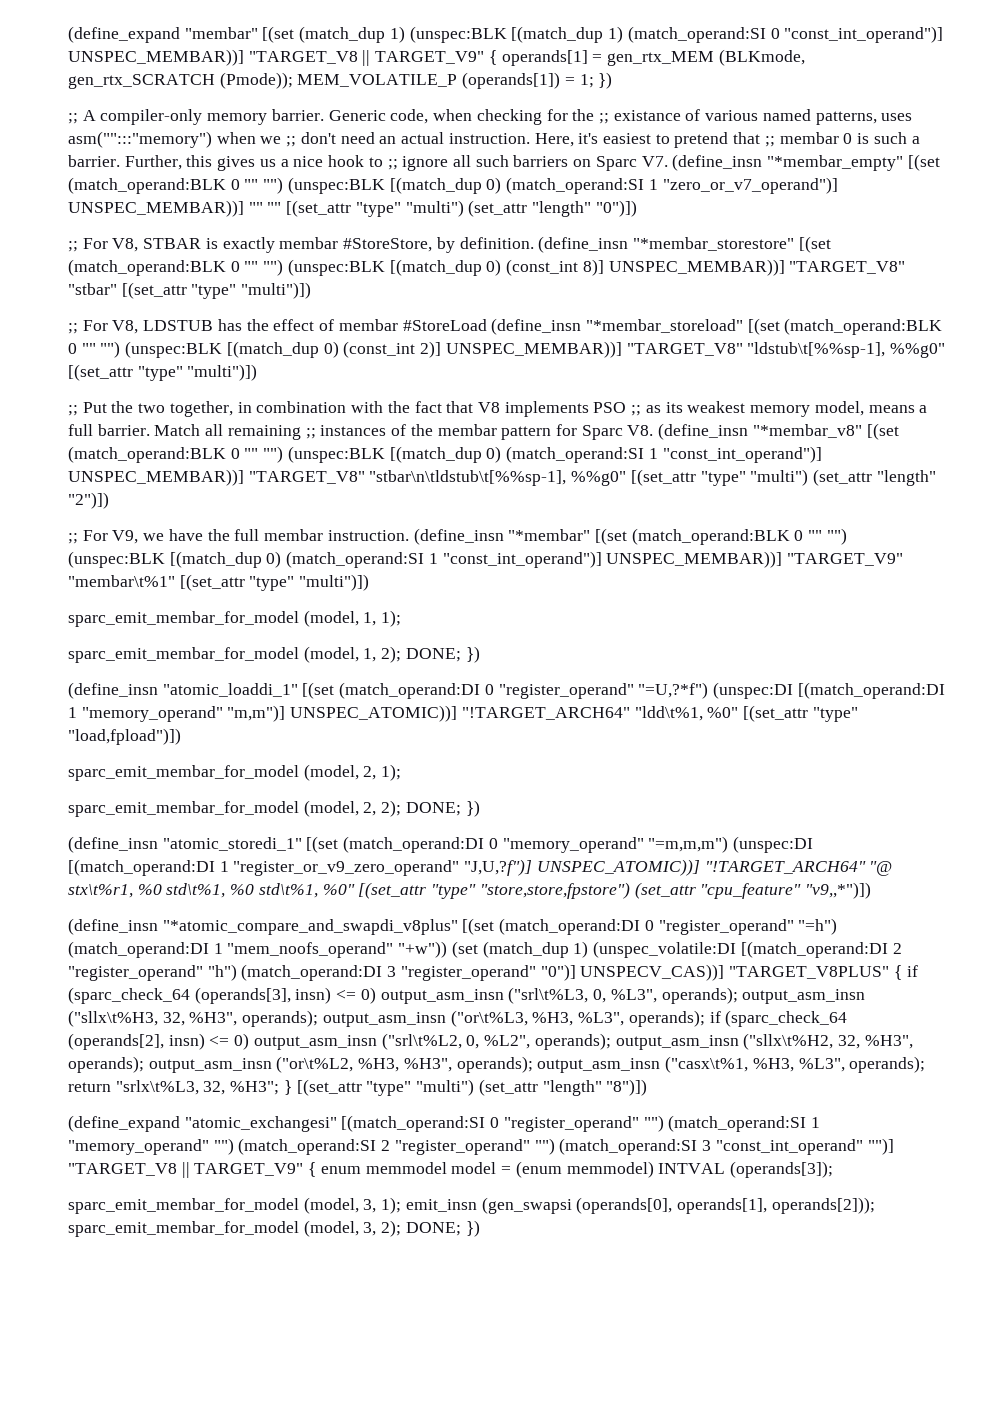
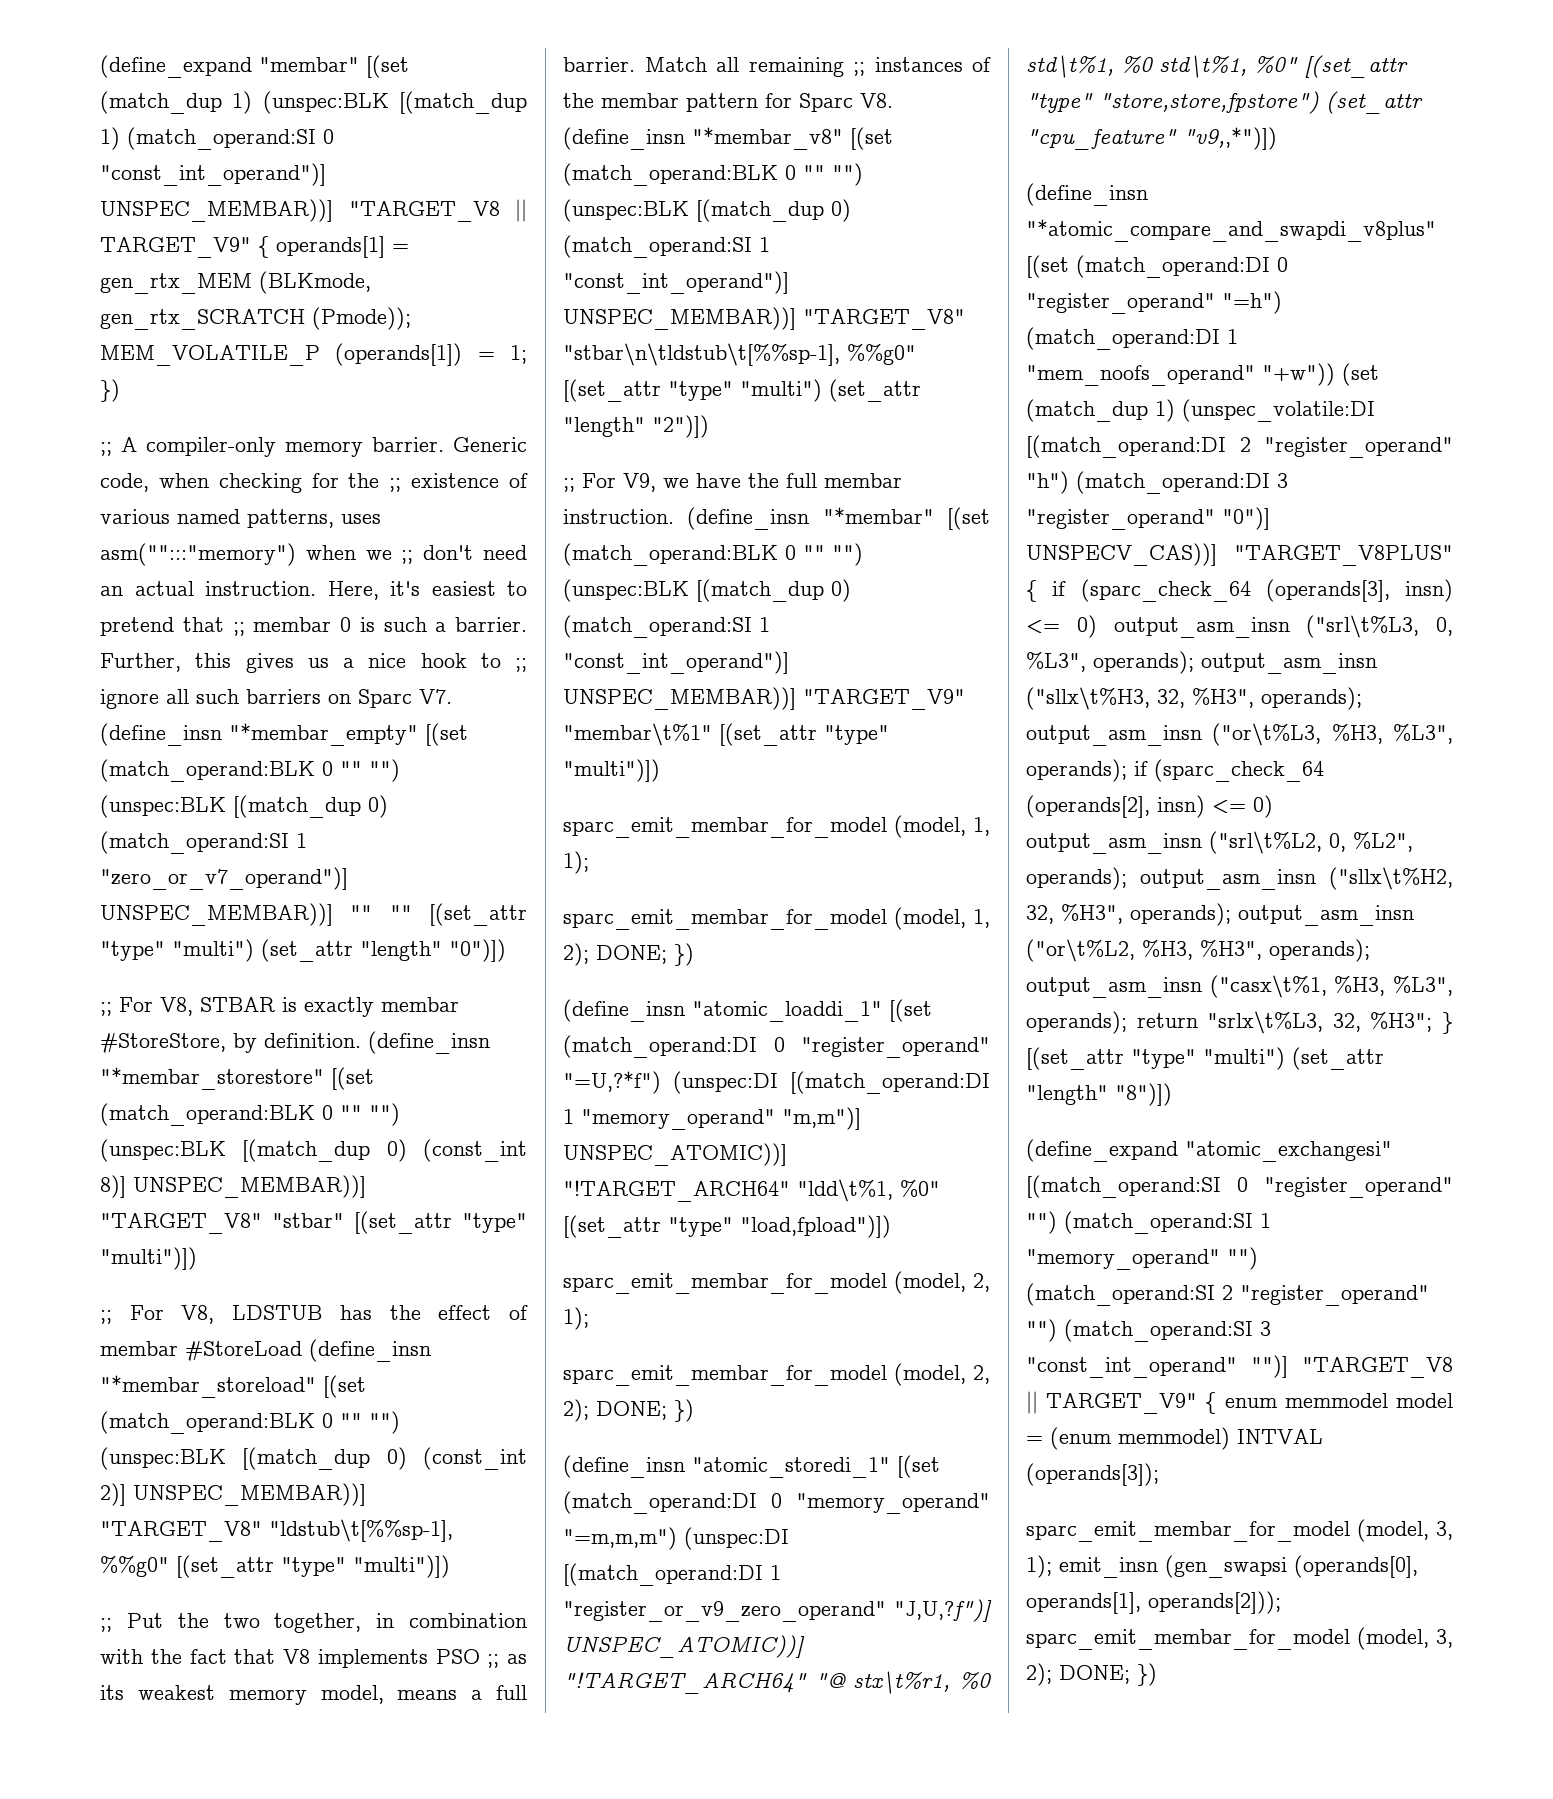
[613,110,681,121] existance -> [411,473,500,488] existence

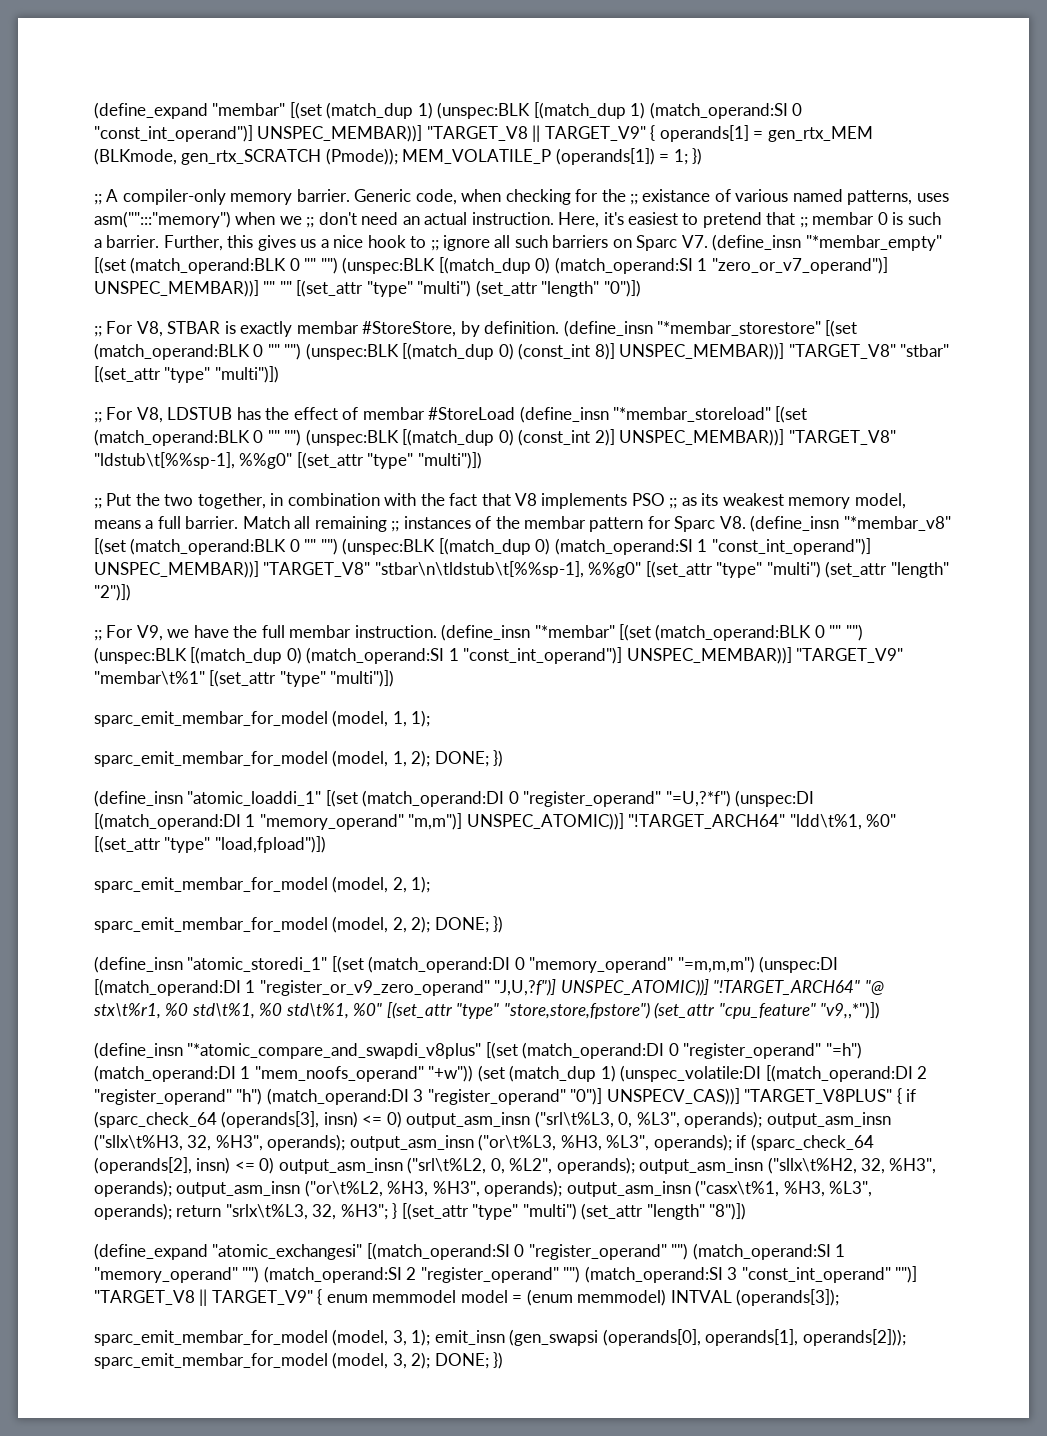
[411,473,500,488] existence -> [642,189,711,202] existance

